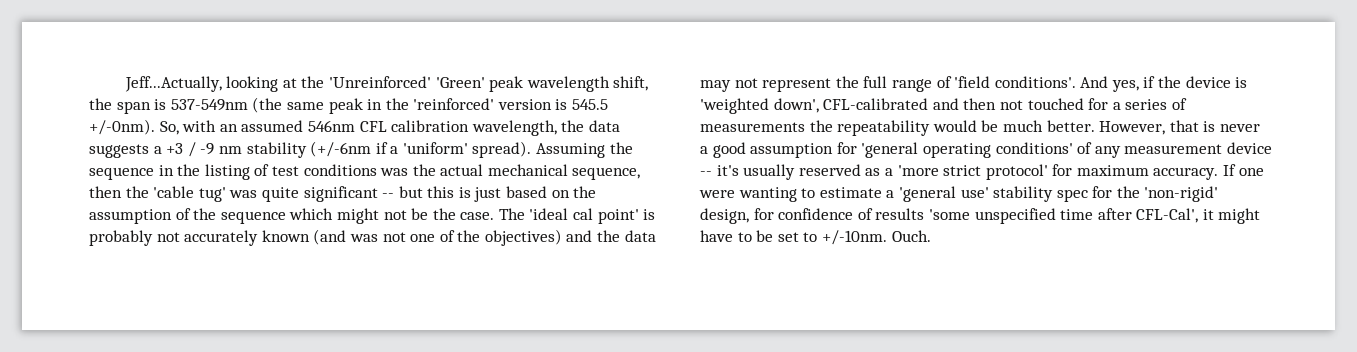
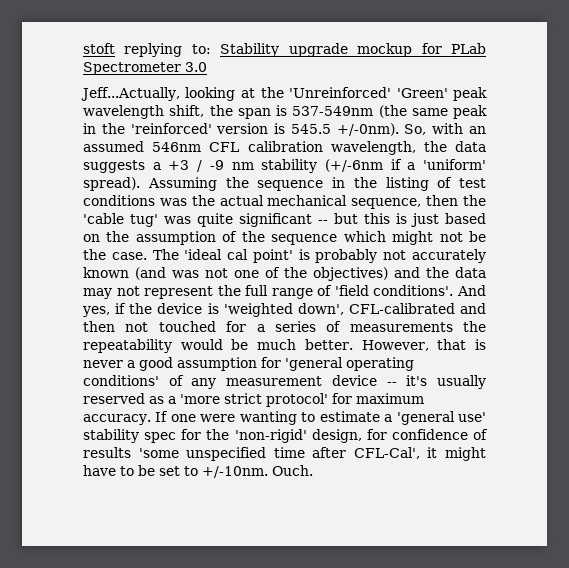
(124, 84) none -> [83,43,486,57] [83,62,207,75] stoft replying to: Stability upgrade mockup for PLab Spectrometer 3.0 //

